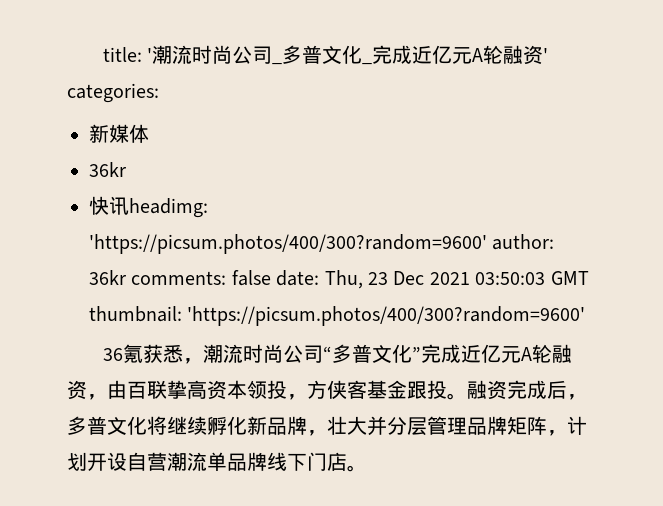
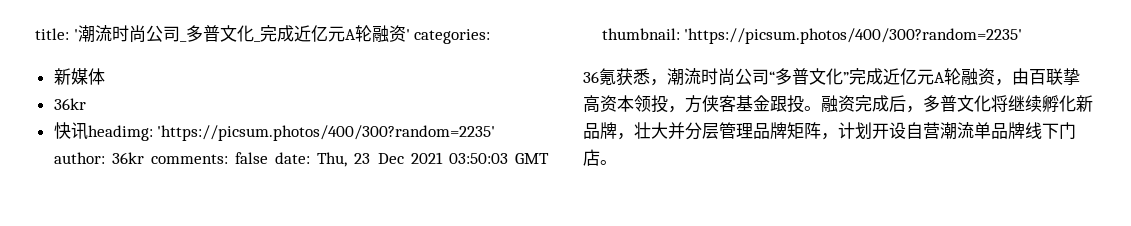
[89,234,487,254] 'https://picsum.photos/400/300?random=9600' -> [157,125,496,141] 'https://picsum.photos/400/300?random=2235'
[187,306,586,326] 'https://picsum.photos/400/300?random=9600' -> [684,28,1023,44] 'https://picsum.photos/400/300?random=2235'

